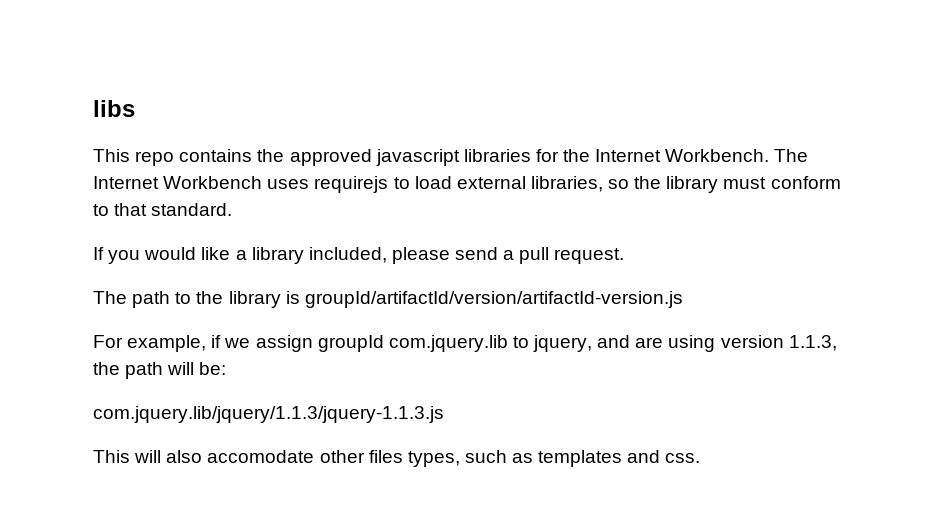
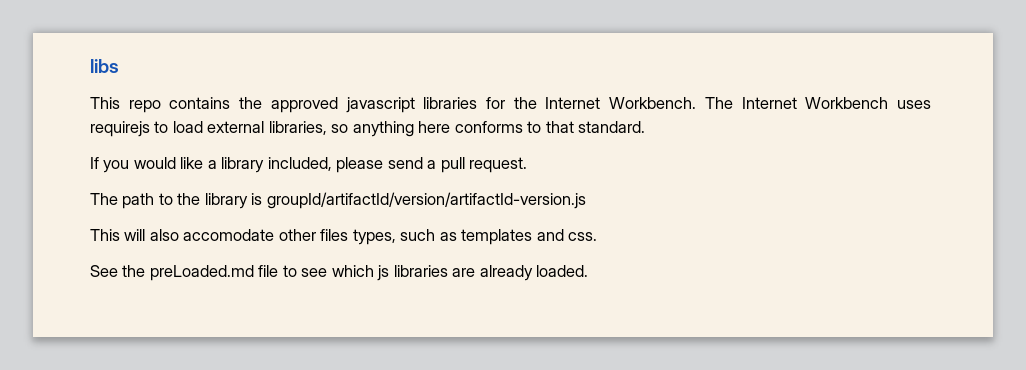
[634,176,841,193] the library must conform -> [352,121,523,137] anything here conforms
[93,335,837,352] [93,362,227,379] [93,406,444,423] // For example, if we assign groupId com.jquery.lib to jquery, and are using version 1.1.3, the path will be: // com.jquery.lib/jquery/1.1.3/jquery-1.1.3.js -> (586, 200) none
(701, 458) none -> [90,265,589,281] // See the preLoaded.md file to see which js libraries are already loaded.

